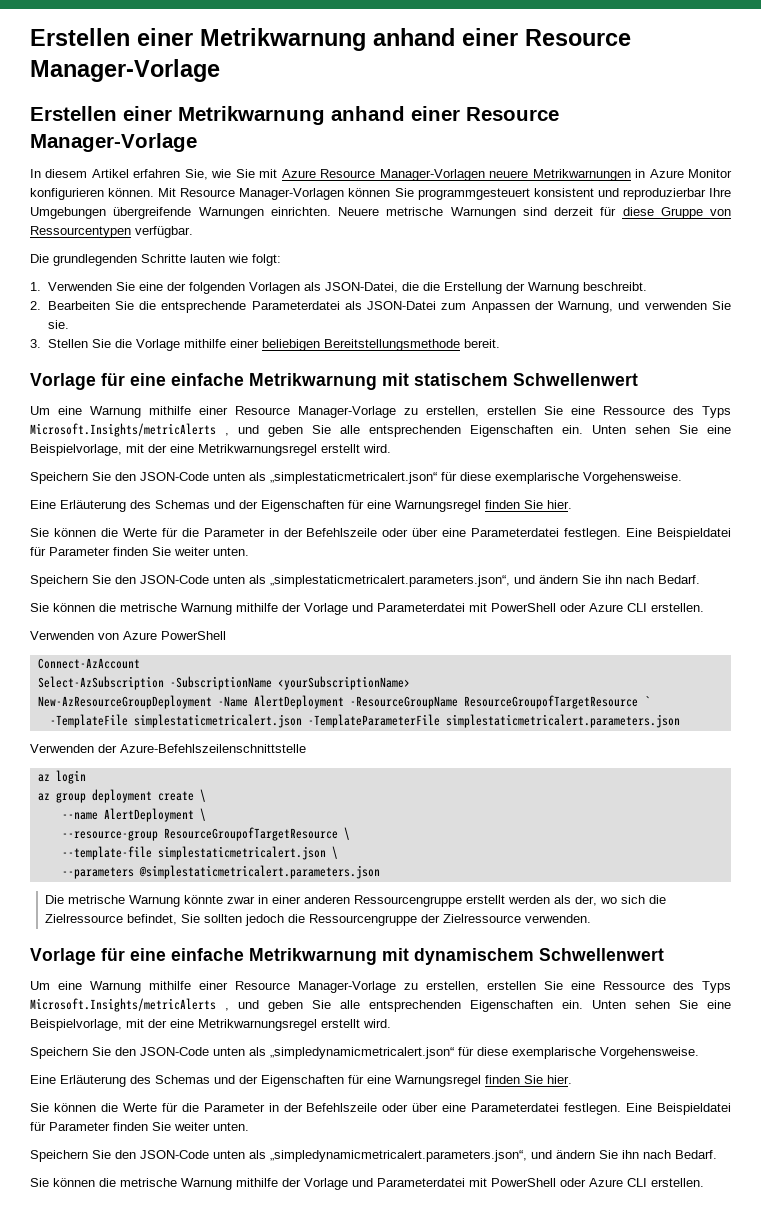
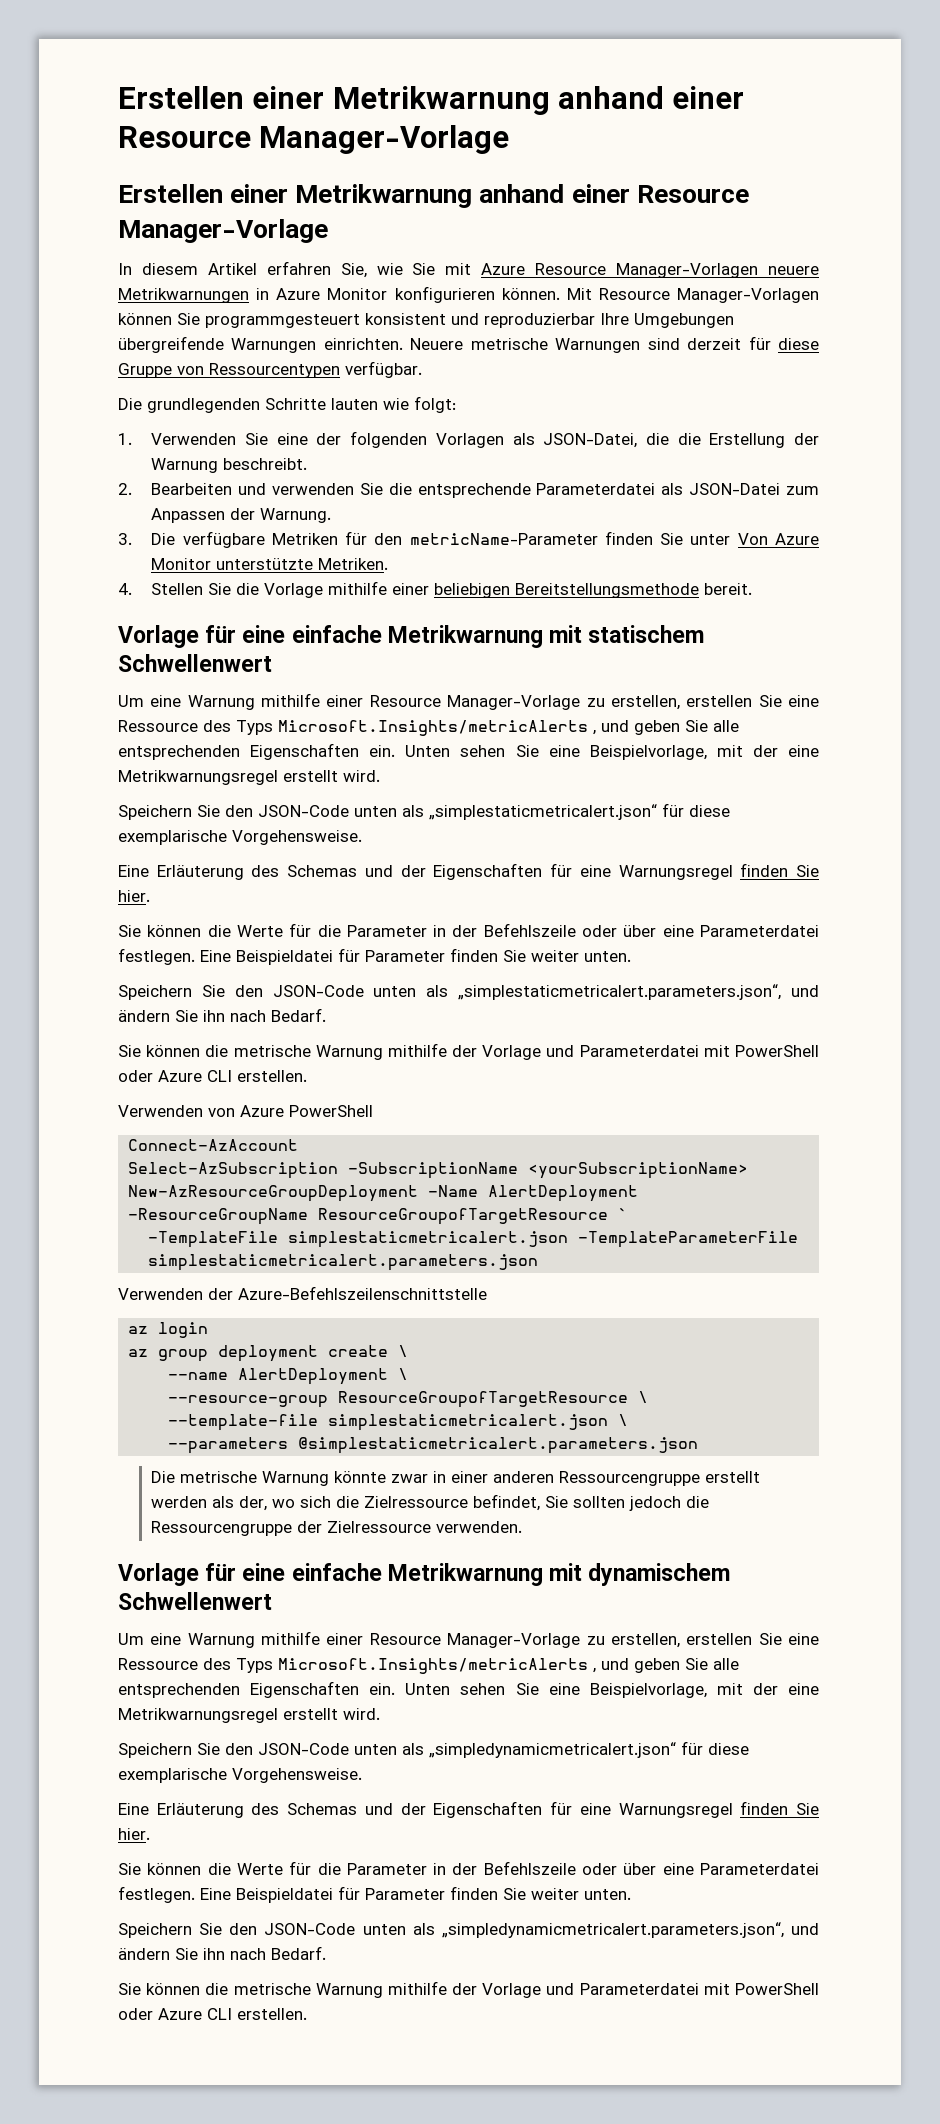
(110, 305) none -> [238,483,355,495] und verwenden
[558,301,731,313] [47,320,69,329] [30,339,41,348] Warnung, und verwenden Sie sie. // 3. -> [260,508,332,523] [118,531,819,548] [151,558,389,570] [118,583,132,595] Warnung. // 3. Die verfügbare Metriken für den metricName-Parameter finden Sie unter Von Azure Monitor unterstützte Metriken. // 4.

